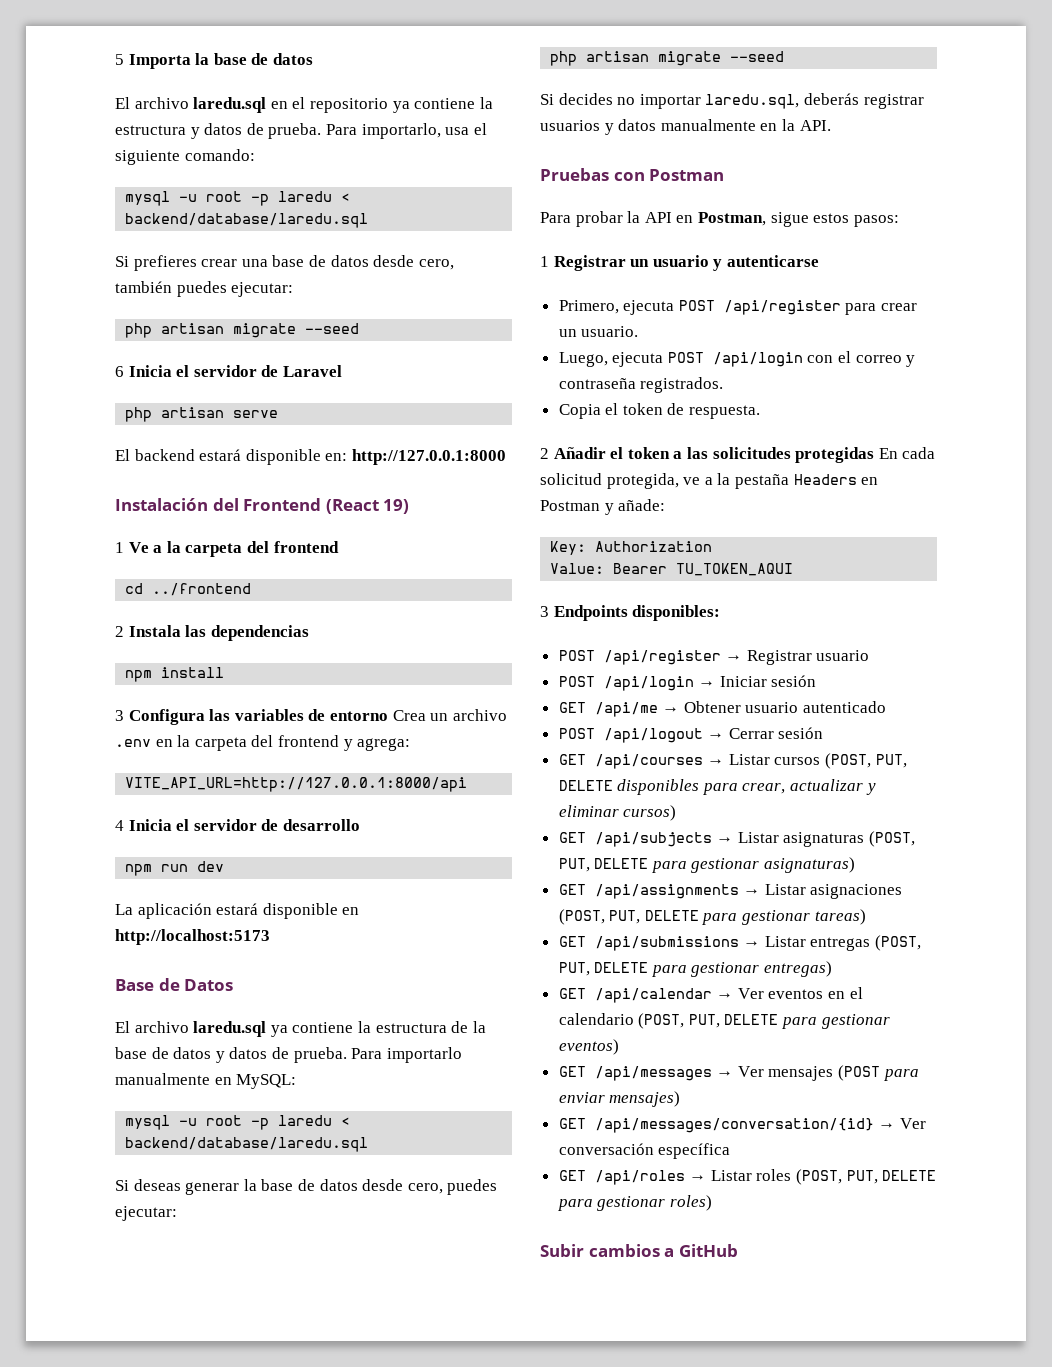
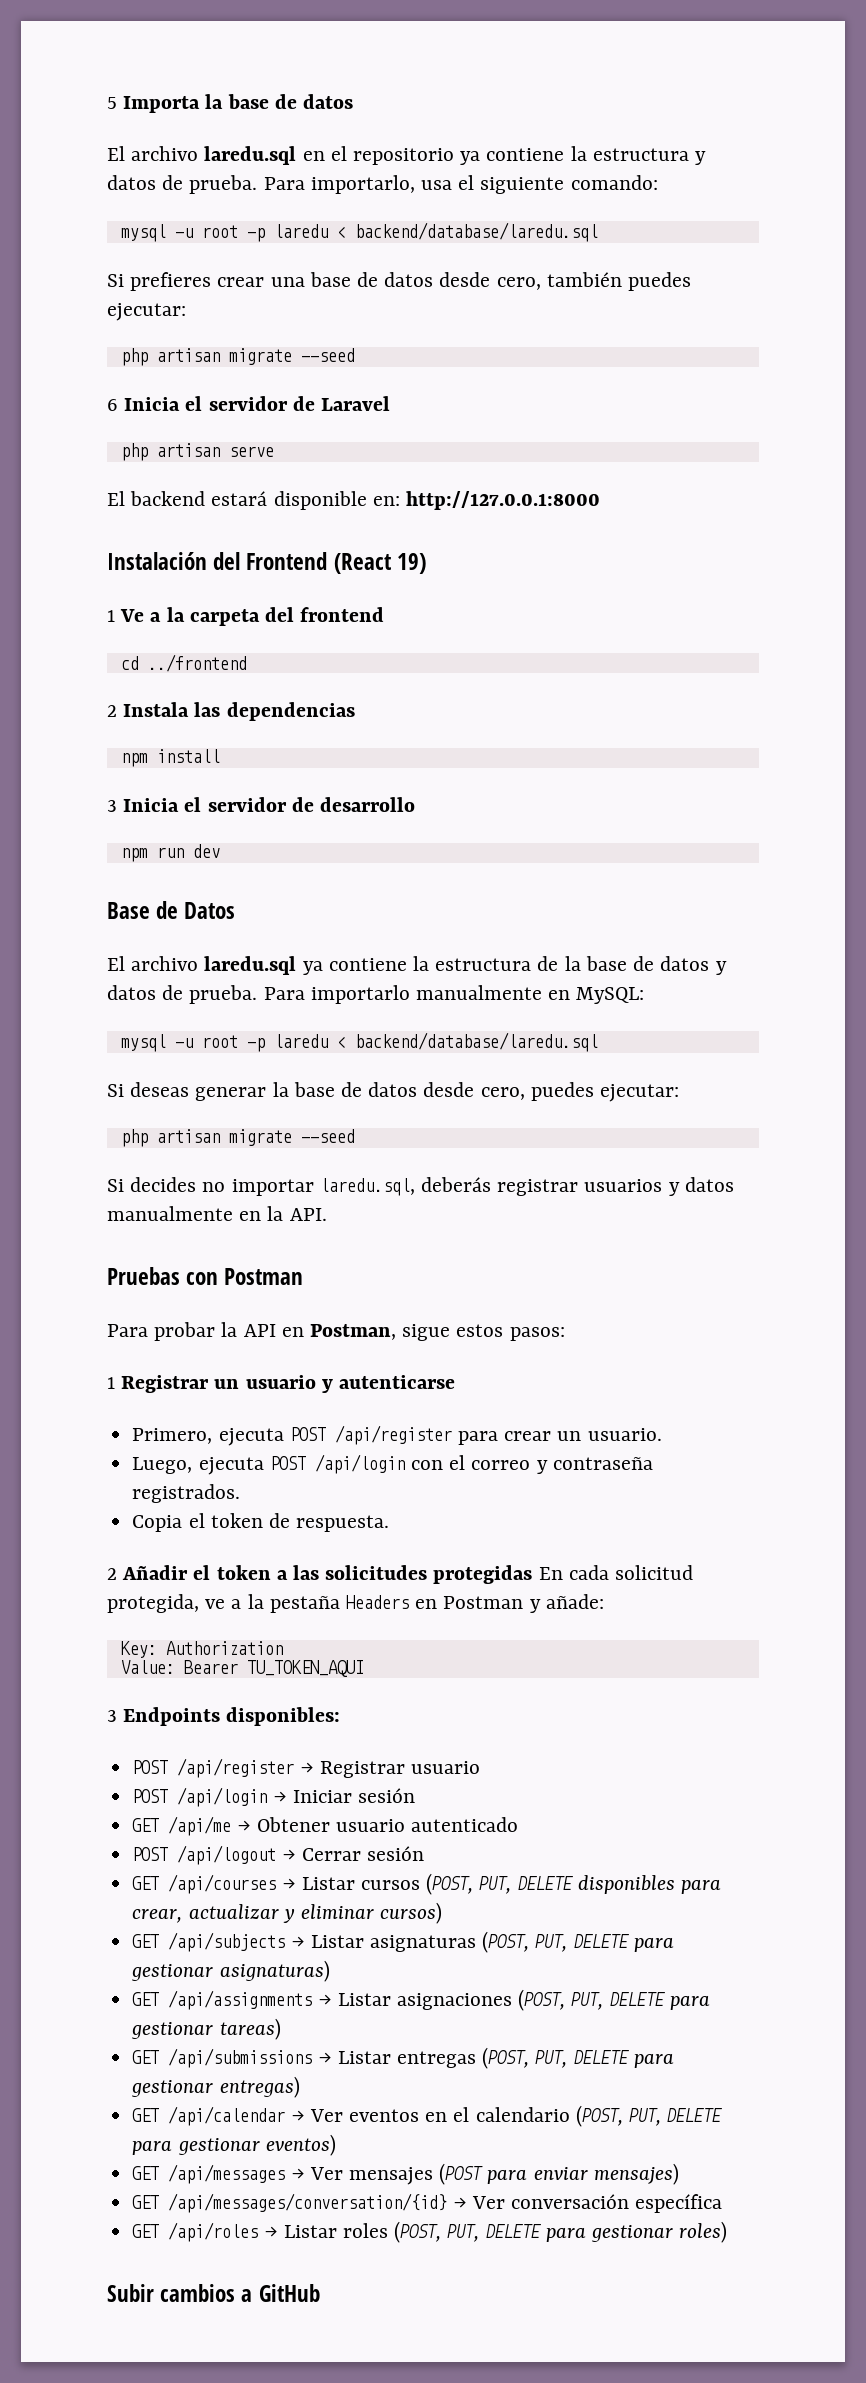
[128,709,507,725] [115,735,411,751] [125,777,468,792] [115,820,124,831] Configura las variables de entorno Crea un archivo .env en la carpeta del frontend y agrega: // VITE_API_URL=http://127.0.0.1:8000/api // 4 -> (117, 806) none
[115,903,360,919] [115,929,270,945] // La aplicación estará disponible en http://localhost:5173 -> (220, 851) none

